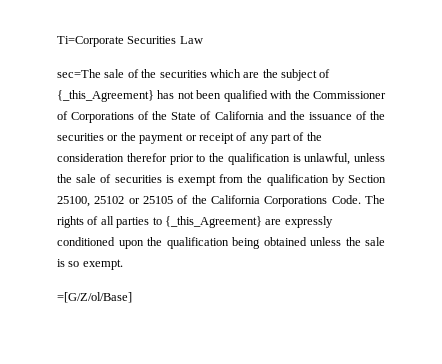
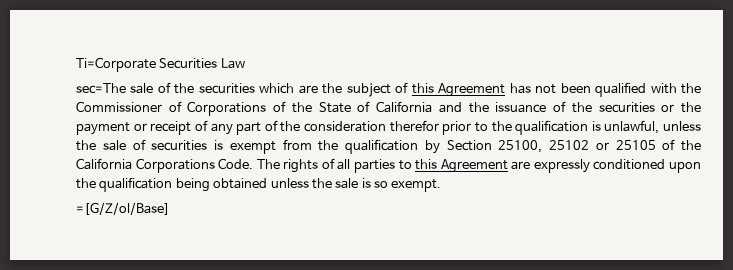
[57,90,154,102] {_this_Agreement} -> [411,83,506,97] this Agreement
[164,216,262,228] {_this_Agreement} -> [415,159,508,173] this Agreement

